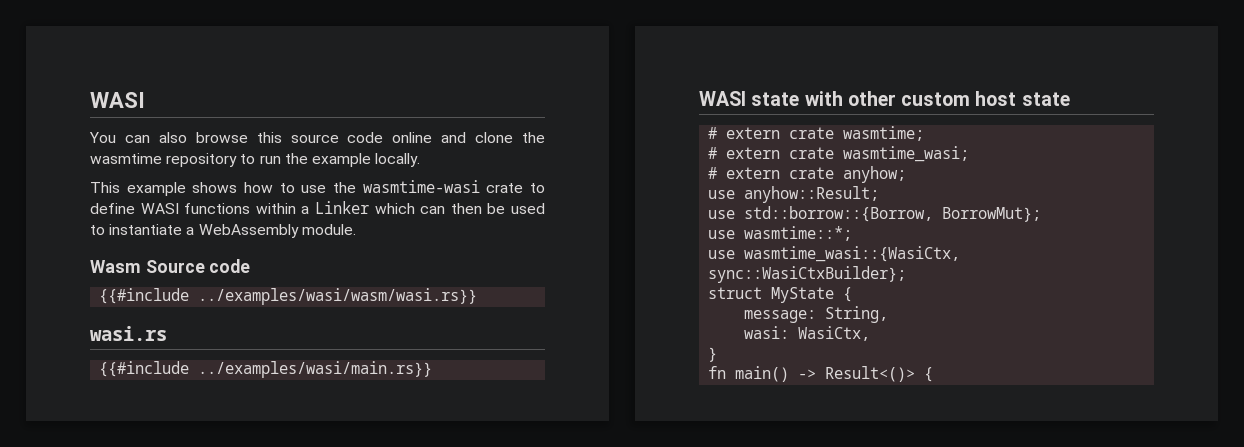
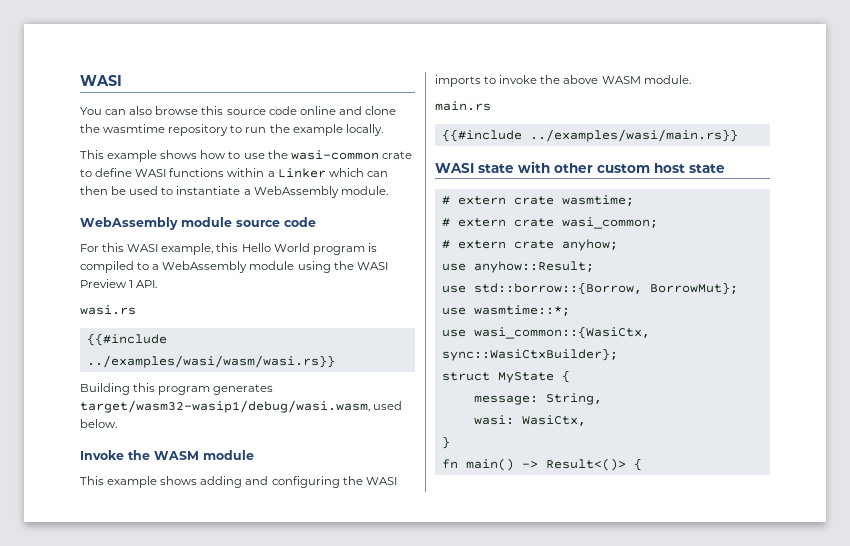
[362,180,480,193] wasmtime-wasi -> [290,150,379,160] wasi-common
[90,259,251,273] [99,288,478,305] [90,326,167,341] Wasm Source code // {{#include ../examples/wasi/wasm/wasi.rs}} // wasi.rs -> [80,217,316,230] [80,243,377,255] [80,261,388,273] [80,279,158,288] [80,305,136,315] [86,333,167,346] [86,355,335,368] [80,383,274,395] [80,400,403,413] [80,419,117,428] [80,450,254,460] [80,476,397,488] [435,75,691,87] [435,101,491,111] WebAssembly module source code // For this WASI example, this Hello World program is compiled to a WebAssembly module using the WASI Preview 1 API. // wasi.rs // {{#include ../examples/wasi/wasm/wasi.rs}} // Building this program generates target/wasm32-wasip1/debug/wasi.wasm, used below. // Invoke the WASM module // This example shows adding and configuring the WASI imports to invoke the above WASM module. // main.rs
[843,146,970,162] wasmtime_wasi; -> [561,217,658,229] wasi_common;
[744,246,961,262] wasmtime_wasi::{WasiCtx, -> [473,326,650,339] wasi_common::{WasiCtx,

